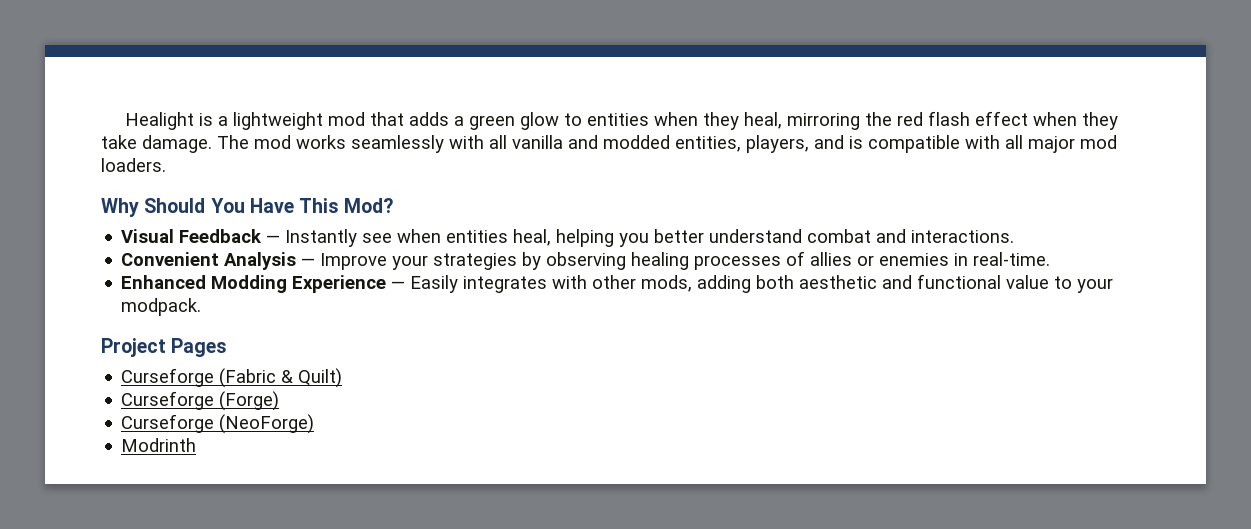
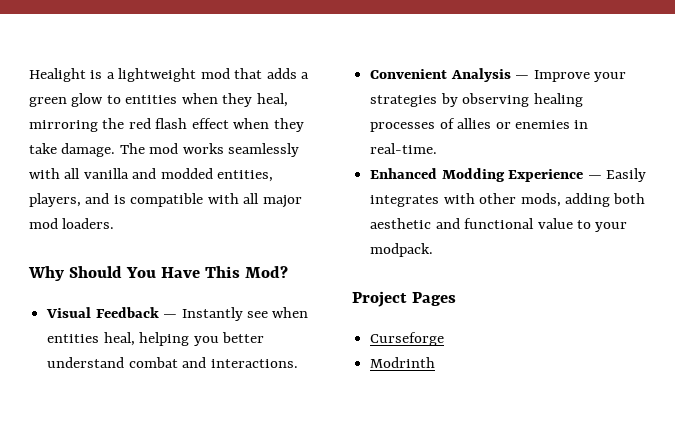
[219,368,343,388] [121,391,280,411] [121,414,315,434] (Fabric & Quilt) // Curseforge (Forge) // Curseforge (NeoForge) -> (445, 339) none

